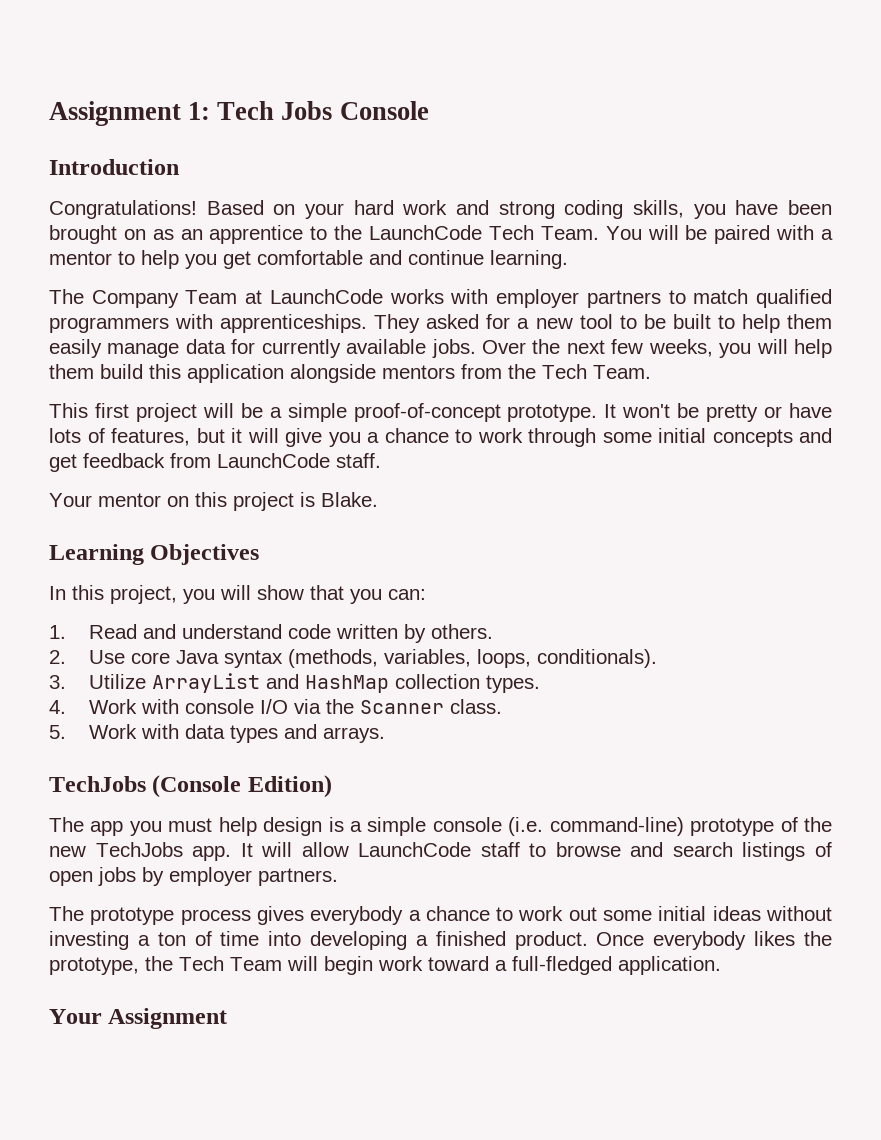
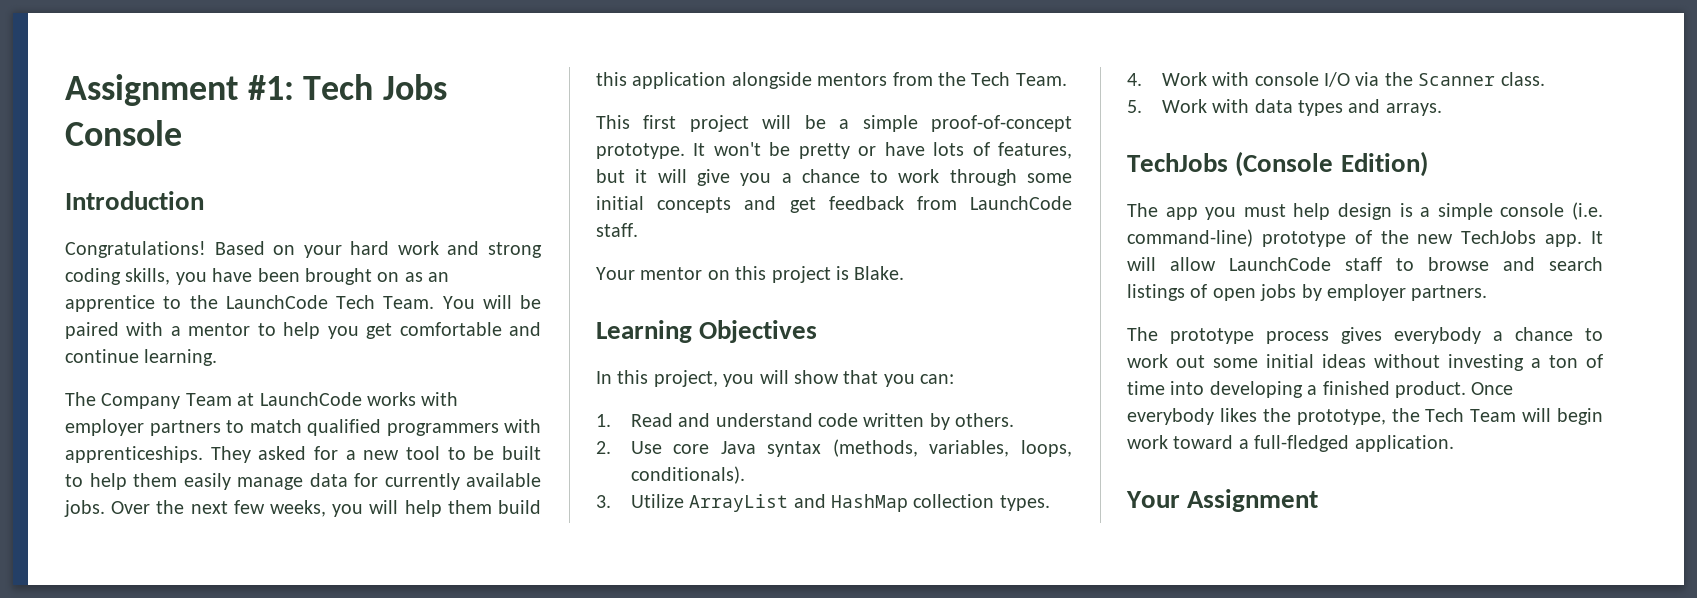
[49,101,211,126] Assignment 1: -> [65,74,294,106] Assignment #1:

